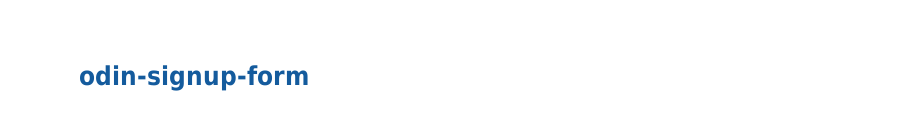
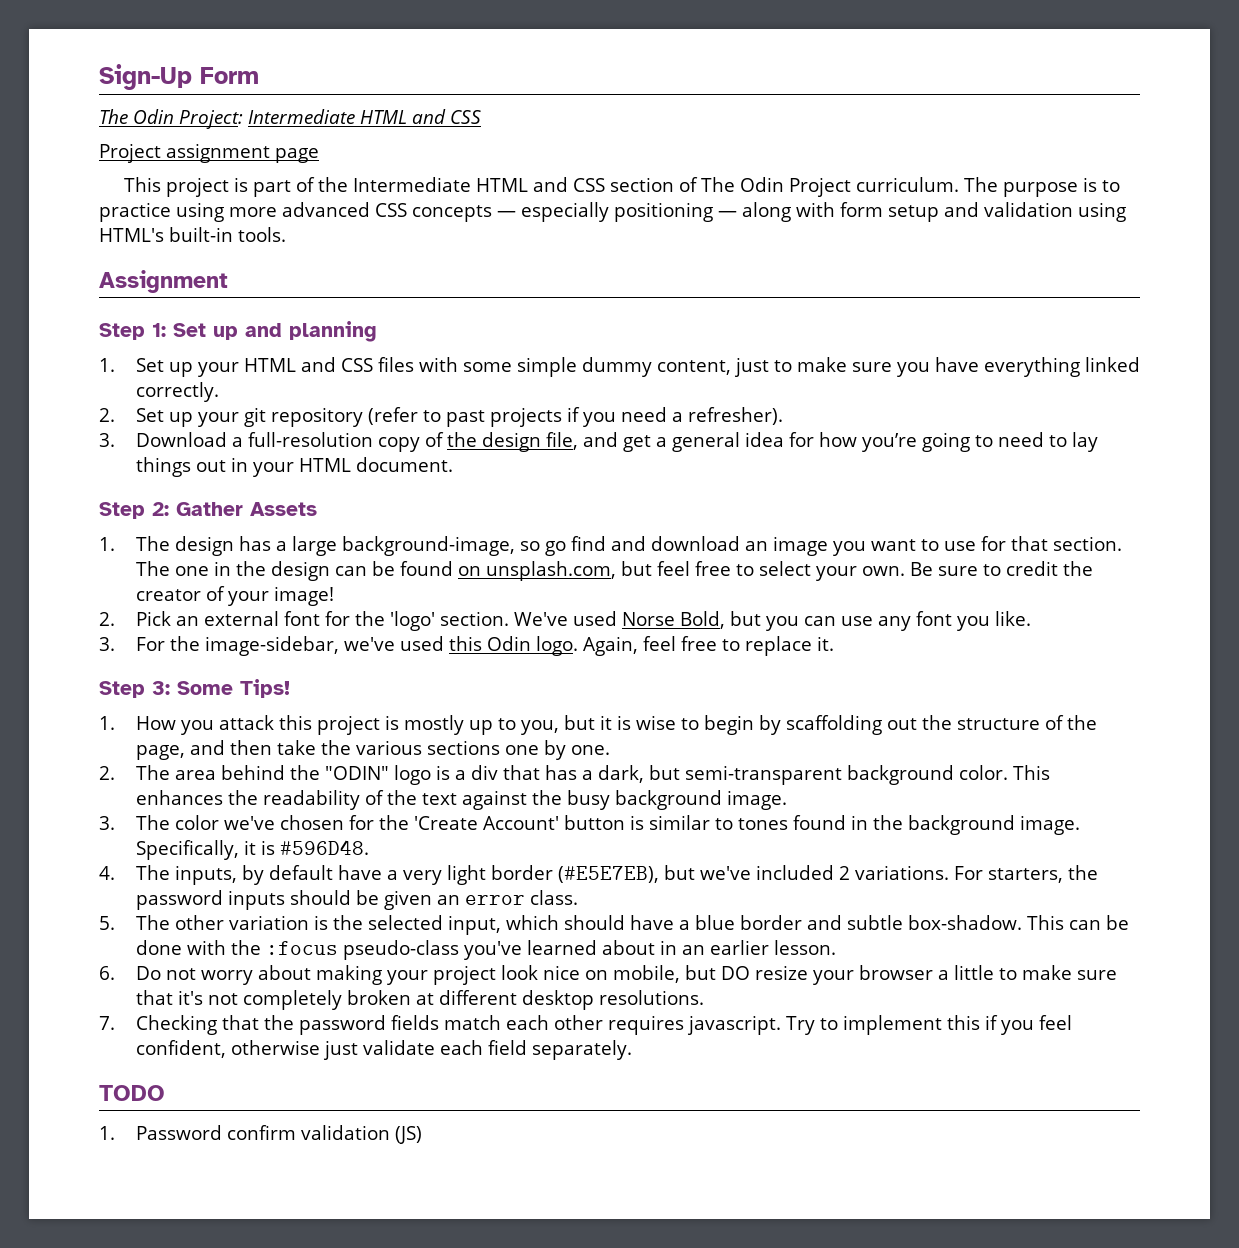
[79,65,309,91] odin-signup-form -> [99,64,259,90] [99,109,481,129] [99,143,319,163] [124,177,1121,197] [99,202,1126,222] [99,227,286,242] [99,270,228,293] [99,321,377,342] [99,357,1140,377] [135,382,219,402] [99,407,783,427] [99,432,1098,452] [135,457,453,477] [99,502,317,519] [99,536,1122,556] [135,561,1093,581] [135,586,334,606] [99,611,1031,631] [99,636,834,656] [99,679,290,698] [99,715,1097,735] [135,740,610,760] [99,765,1050,785] [135,790,787,810] [99,815,1080,835] [135,840,369,860] [99,865,1098,885] [135,890,578,910] [99,915,1129,935] [135,940,836,960] [99,965,1117,985] [135,990,704,1010] [99,1015,1072,1035] [135,1040,632,1060] [99,1085,165,1101] [99,1125,422,1144] Sign-Up Form // The Odin Project: Intermediate HTML and CSS // Project assignment page // This project is part of the Intermediate HTML and CSS section of The Odin Project curriculum. The purpose is to practice using more advanced CSS concepts — especially positioning — along with form setup and validation using HTML's built-in tools. // Assignment // Step 1: Set up and planning // 1. Set up your HTML and CSS files with some simple dummy content, just to make sure you have everything linked correctly. // 2. Set up your git repository (refer to past projects if you need a refresher). // 3. Download a full-resolution copy of the design file, and get a general idea for how you’re going to need to lay things out in your HTML document. // Step 2: Gather Assets // 1. The design has a large background-image, so go find and download an image you want to use for that section. The one in the design can be found on unsplash.com, but feel free to select your own. Be sure to credit the creator of your image! // 2. Pick an external font for the 'logo' section. We've used Norse Bold, but you can use any font you like. // 3. For the image-sidebar, we've used this Odin logo. Again, feel free to replace it. // Step 3: Some Tips! // 1. How you attack this project is mostly up to you, but it is wise to begin by scaffolding out the structure of the page, and then take the various sections one by one. // 2. The area behind the "ODIN" logo is a div that has a dark, but semi-transparent background color. This enhances the readability of the text against the busy background image. // 3. The color we've chosen for the 'Create Account' button is similar to tones found in the background image. Specifically, it is #596D48. // 4. The inputs, by default have a very light border (#E5E7EB), but we've included 2 variations. For starters, the password inputs should be given an error class. // 5. The other variation is the selected input, which should have a blue border and subtle box-shadow. This can be done with the :focus pseudo-class you've learned about in an earlier lesson. // 6. Do not worry about making your project look nice on mobile, but DO resize your browser a little to make sure that it's not completely broken at different desktop resolutions. // 7. Checking that the password fields match each other requires javascript. Try to implement this if you feel confident, otherwise just validate each field separately. // TODO // 1. Password confirm validation (JS)

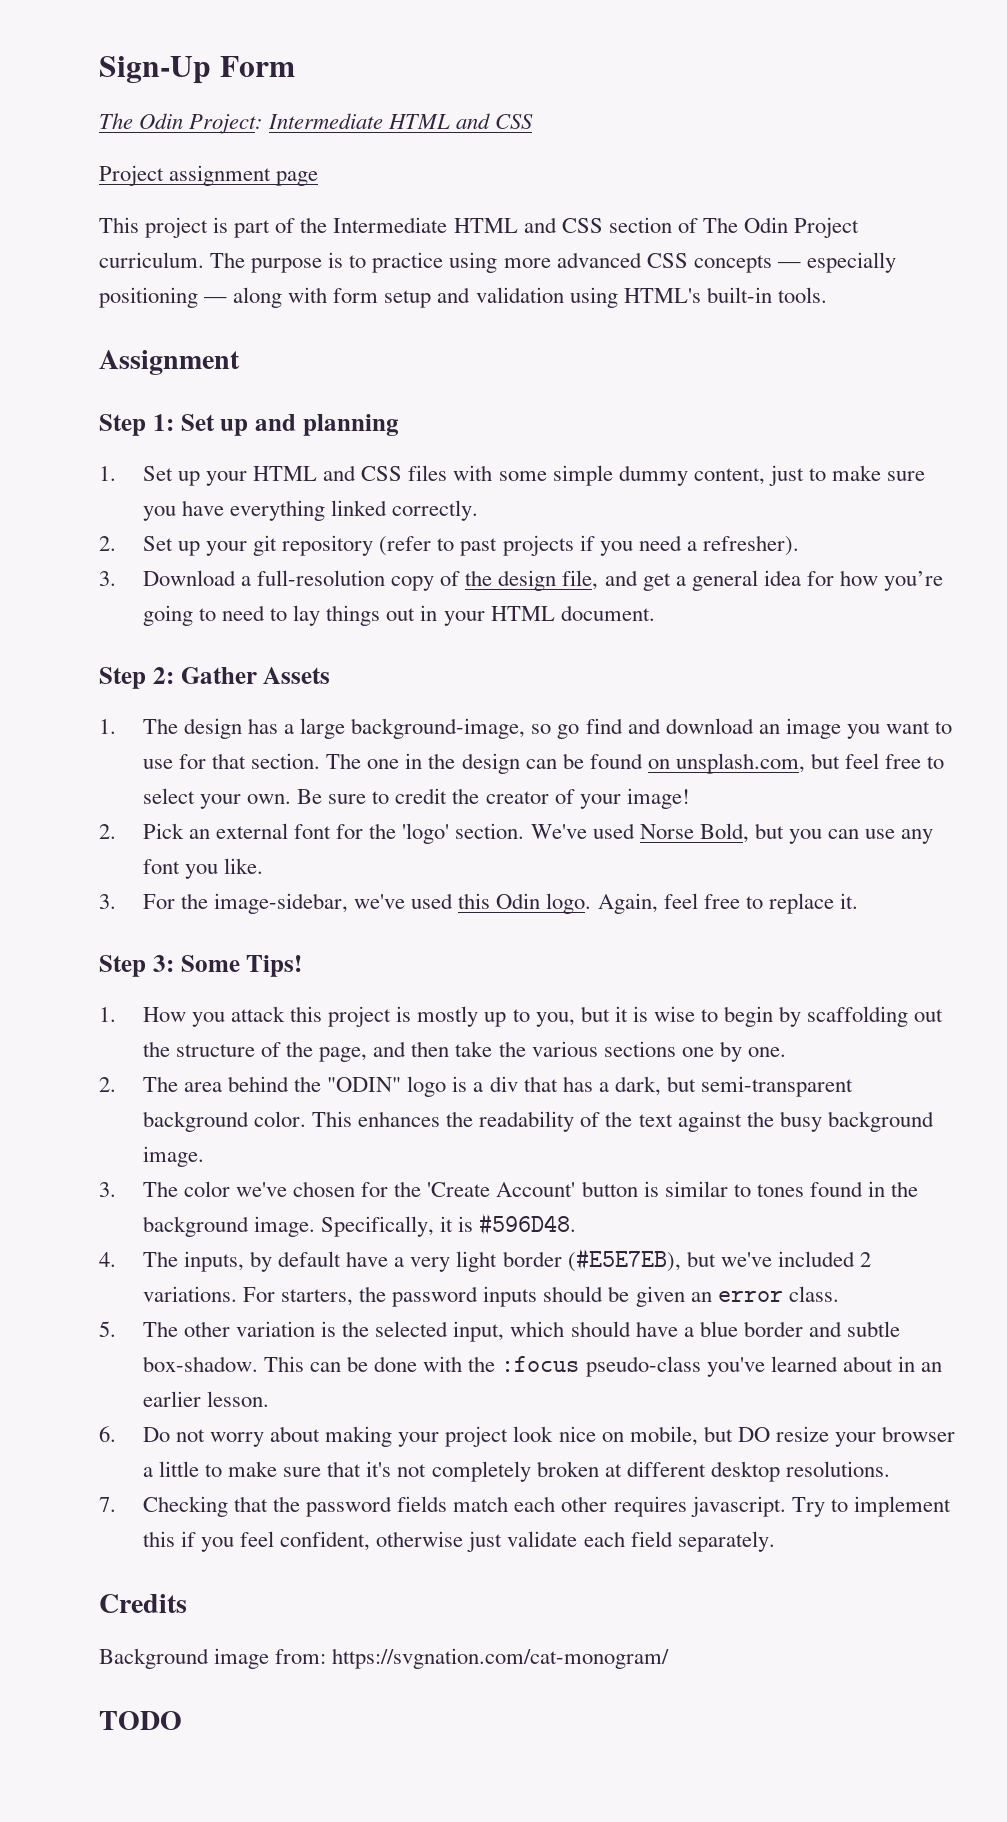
[99,1085,165,1101] [99,1125,422,1144] TODO // 1. Password confirm validation (JS) -> [99,1594,187,1613] [99,1648,670,1669] [99,1711,182,1730] Credits // Background image from: https://svgnation.com/cat-monogram/ // TODO

